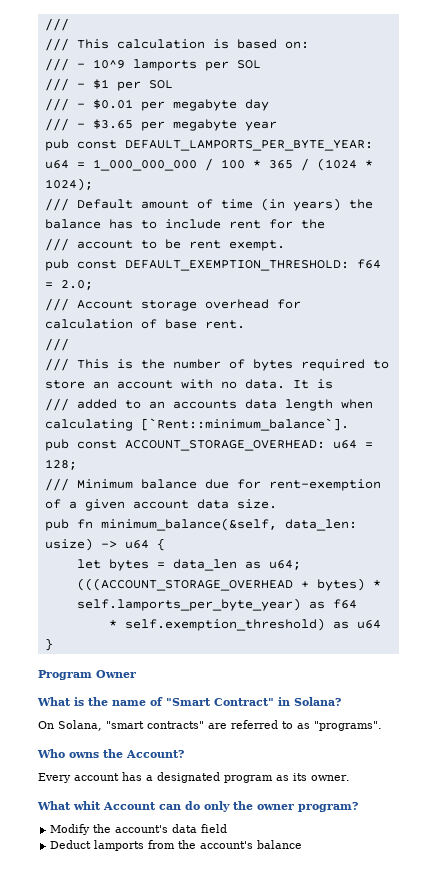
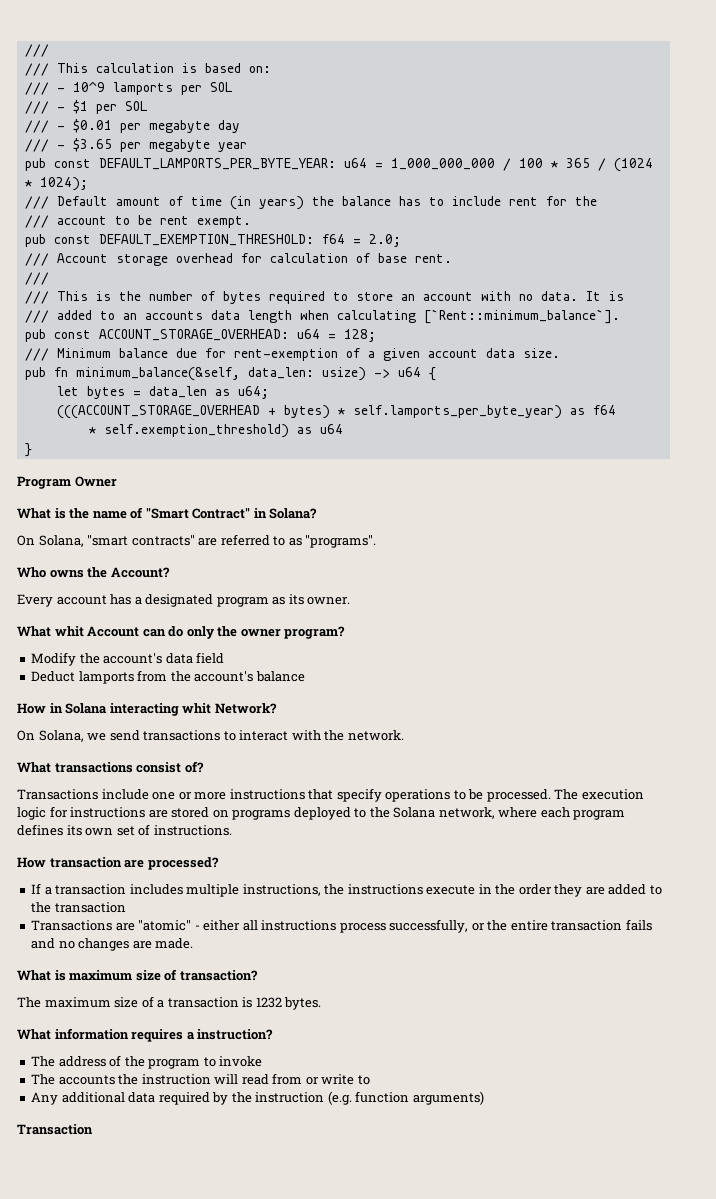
(303, 844) none -> [17,703,277,716] [17,730,404,742] [17,761,204,773] [17,788,644,802] [17,806,626,820] [17,824,232,836] [17,857,219,870] [31,883,662,897] [31,902,126,913] [31,919,652,933] [31,938,194,951] [17,969,258,981] [17,996,322,1010] [17,1028,274,1042] [31,1055,263,1069] [31,1073,370,1085] [31,1091,484,1105] [17,1124,93,1135] // How in Solana interacting whit Network? // On Solana, we send transactions to interact with the network. // What transactions consist of? // Transactions include one or more instructions that specify operations to be processed. The execution logic for instructions are stored on programs deployed to the Solana network, where each program defines its own set of instructions. // How transaction are processed? // If a transaction includes multiple instructions, the instructions execute in the order they are added to the transaction // Transactions are "atomic" - either all instructions process successfully, or the entire transaction fails and no changes are made. // What is maximum size of transaction? // The maximum size of a transaction is 1232 bytes. // What information requires a instruction? // The address of the program to invoke // The accounts the instruction will read from or write to // Any additional data required by the instruction (e.g. function arguments) // Transaction

